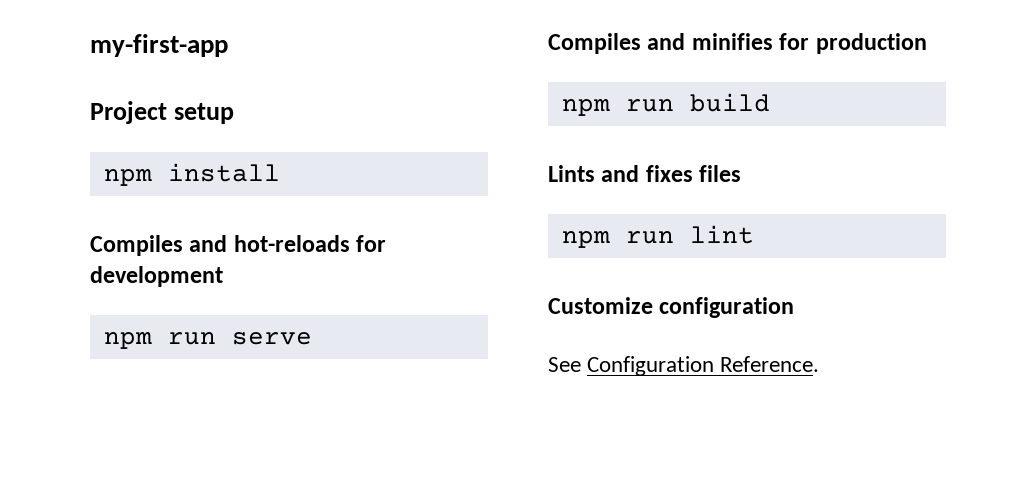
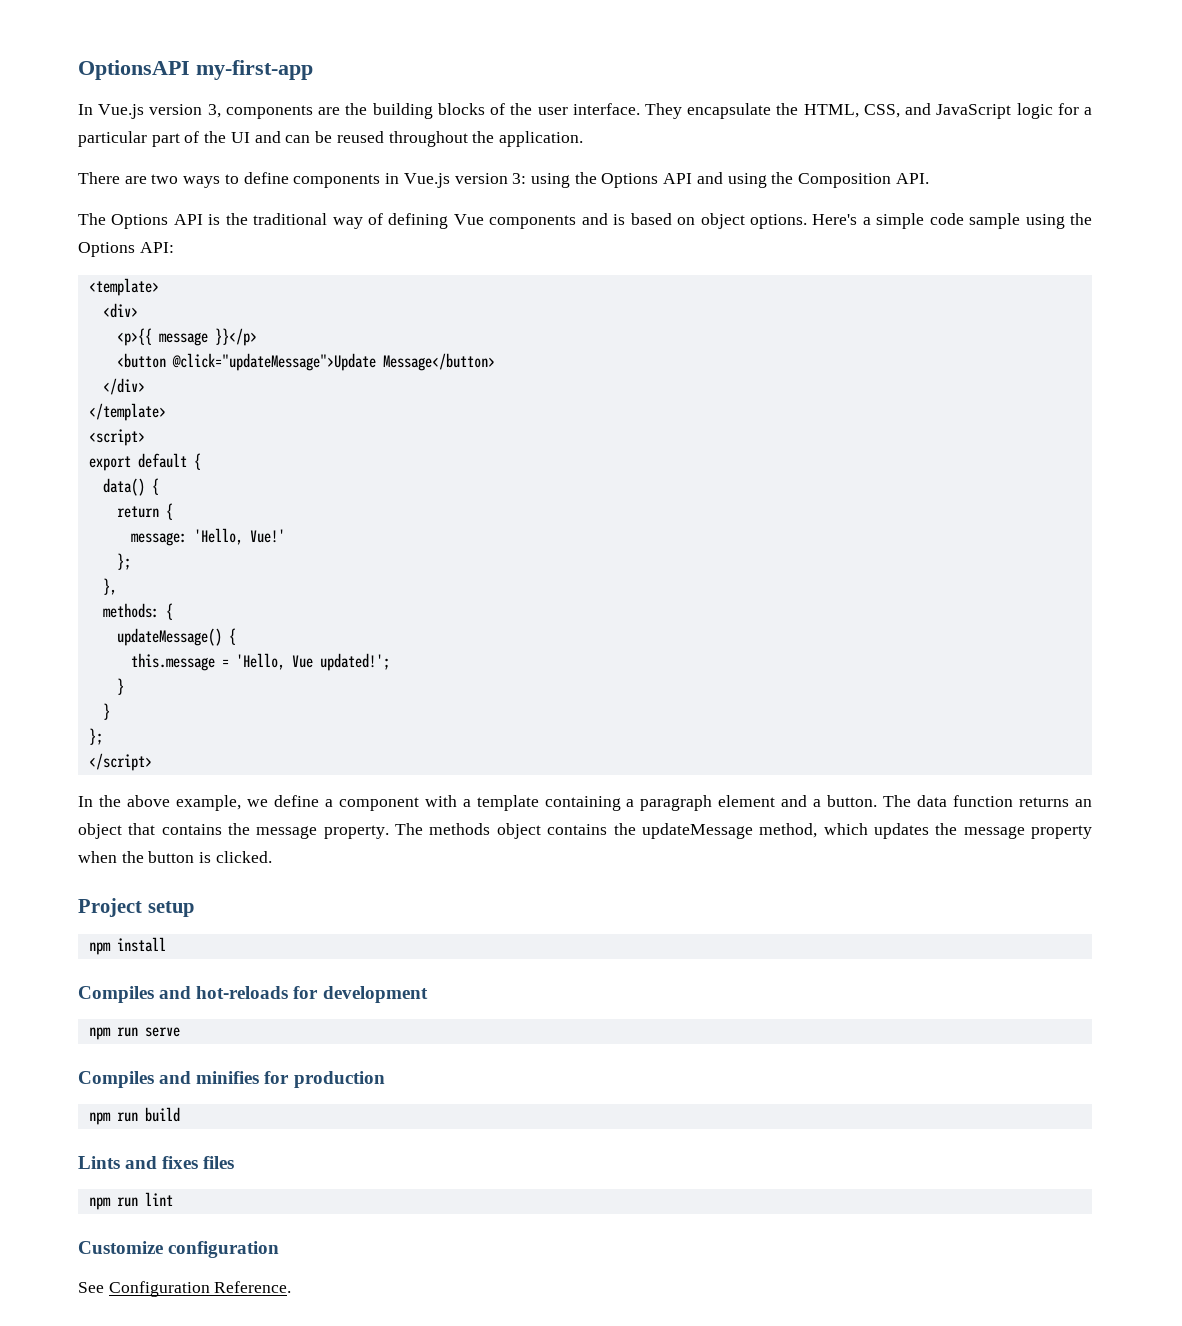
(90, 45) none -> [78,60,190,80] OptionsAPI
(228, 45) none -> [78,103,1093,119] [78,131,583,147] [78,172,929,188] [78,213,1092,229] [78,242,174,257] [88,278,159,296] [102,303,138,318] [116,328,257,346] [116,353,495,371] [102,378,145,395] [88,403,166,421] [88,429,145,446] [88,453,201,471] [102,478,159,496] [116,503,173,520] [130,528,285,546] [116,553,131,570] [102,578,117,595] [102,603,173,620] [116,628,236,646] [130,653,390,671] [116,678,124,695] [102,703,110,720] [88,728,103,745] [88,753,152,771] [78,795,1093,811] [78,823,1093,839] [78,851,272,863] // In Vue.js version 3, components are the building blocks of the user interface. They encapsulate the HTML, CSS, and JavaScript logic for a particular part of the UI and can be reused throughout the application. // There are two ways to define components in Vue.js version 3: using the Options API and using the Composition API. // The Options API is the traditional way of defining Vue components and is based on object options. Here's a simple code sample using the Options API: // <template> // <div> // <p>{{ message }}</p> // <button @click="updateMessage">Update Message</button> // </div> // </template> // <script> // export default { // data() { // return { // message: 'Hello, Vue!' // }; // }, // methods: { // updateMessage() { // this.message = 'Hello, Vue updated!'; // } // } // }; // </script> // In the above example, we define a component with a template containing a paragraph element and a button. The data function returns an object that contains the message property. The methods object contains the updateMessage method, which updates the message property when the button is clicked.

